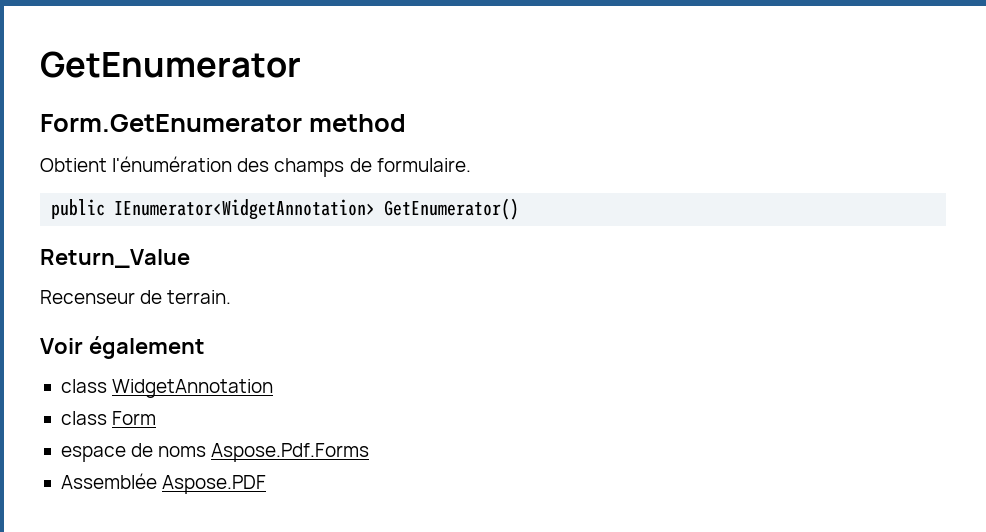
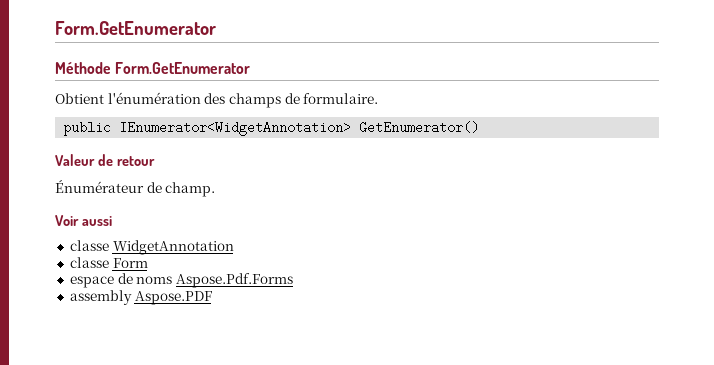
[40,51,301,78] [40,114,406,132] GetEnumerator // Form.GetEnumerator method -> [55,21,216,35] [55,62,251,74] Form.GetEnumerator // Méthode Form.GetEnumerator
[40,249,190,268] [40,290,232,304] Return_Value // Recenseur de terrain. -> [55,154,155,166] [55,180,216,197] Valeur de retour // Énumérateur de champ.
[88,336,205,359] [60,379,107,393] également // class -> [81,216,112,226] [69,240,109,251] aussi // classe
[60,411,107,425] class -> [69,257,109,268] classe
[60,473,157,489] Assemblée -> [69,290,132,305] assembly

